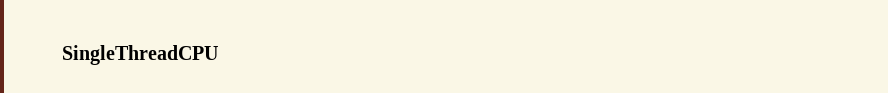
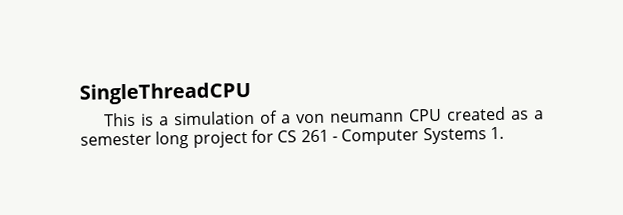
(218, 55) none -> [104,106,545,127] [80,126,504,149] // This is a simulation of a von neumann CPU created as a semester long project for CS 261 - Computer Systems 1.

